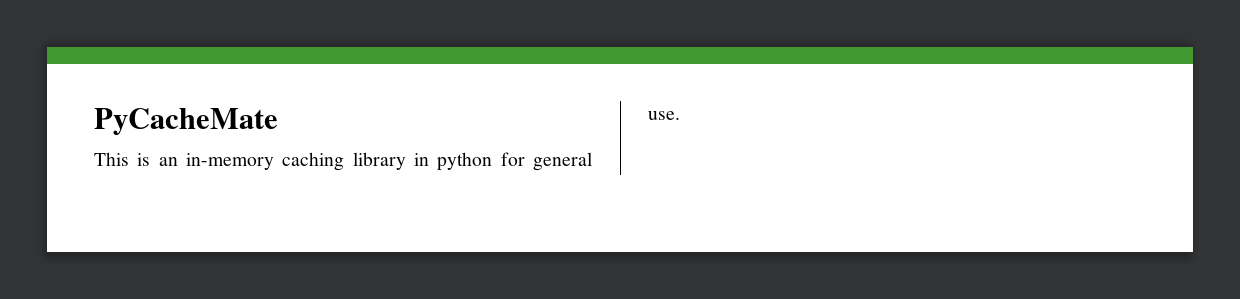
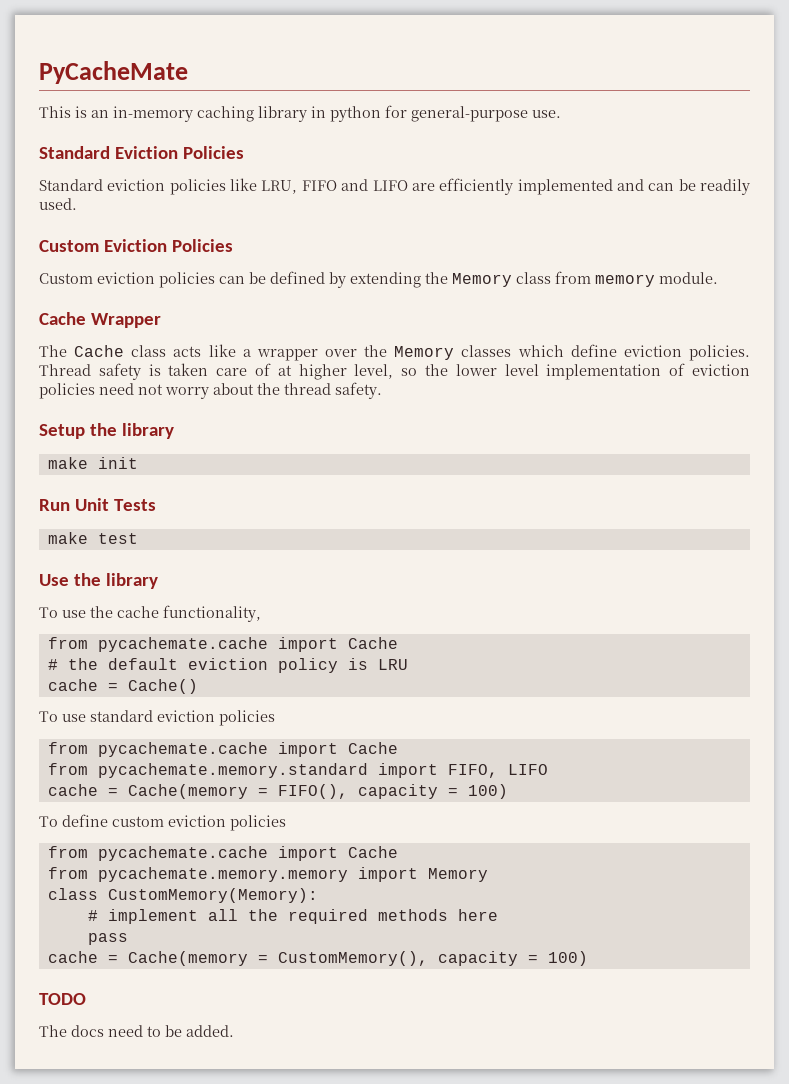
[533,152,592,171] general -> [411,106,528,122] general-purpose
(680, 115) none -> [39,146,245,159] [39,178,750,195] [39,198,77,210] [39,239,234,252] [39,271,718,288] [39,312,162,328] [39,344,750,361] [39,363,750,380] [39,382,382,399] [39,423,175,439] [47,457,138,469] [39,498,157,511] [47,532,138,544] [39,573,159,589] [39,605,261,622] [47,637,398,652] [47,658,408,673] [47,679,198,694] [39,710,275,726] [47,742,398,757] [47,763,548,778] [47,784,508,799] [39,814,286,831] [47,846,398,861] [47,867,488,882] [47,888,318,903] [87,909,498,924] [87,933,128,945] [47,951,588,966] [39,993,86,1005] [39,1025,234,1037] // Standard Eviction Policies // Standard eviction policies like LRU, FIFO and LIFO are efficiently implemented and can be readily used. // Custom Eviction Policies // Custom eviction policies can be defined by extending the Memory class from memory module. // Cache Wrapper // The Cache class acts like a wrapper over the Memory classes which define eviction policies. Thread safety is taken care of at higher level, so the lower level implementation of eviction policies need not worry about the thread safety. // Setup the library // make init // Run Unit Tests // make test // Use the library // To use the cache functionality, // from pycachemate.cache import Cache // # the default eviction policy is LRU // cache = Cache() // To use standard eviction policies // from pycachemate.cache import Cache // from pycachemate.memory.standard import FIFO, LIFO // cache = Cache(memory = FIFO(), capacity = 100) // To define custom eviction policies // from pycachemate.cache import Cache // from pycachemate.memory.memory import Memory // class CustomMemory(Memory): // # implement all the required methods here // pass // cache = Cache(memory = CustomMemory(), capacity = 100) // TODO // The docs need to be added.

